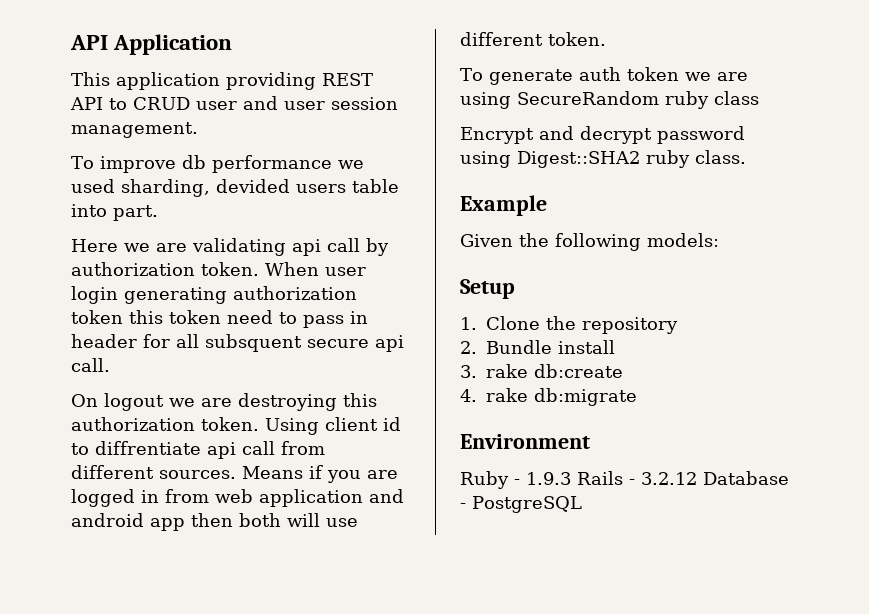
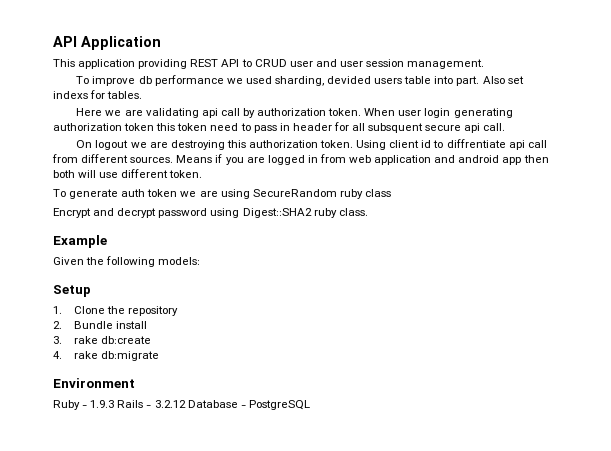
(158, 213) none -> [482,76,524,84] [53,90,143,99] Also set indexs for tables.

